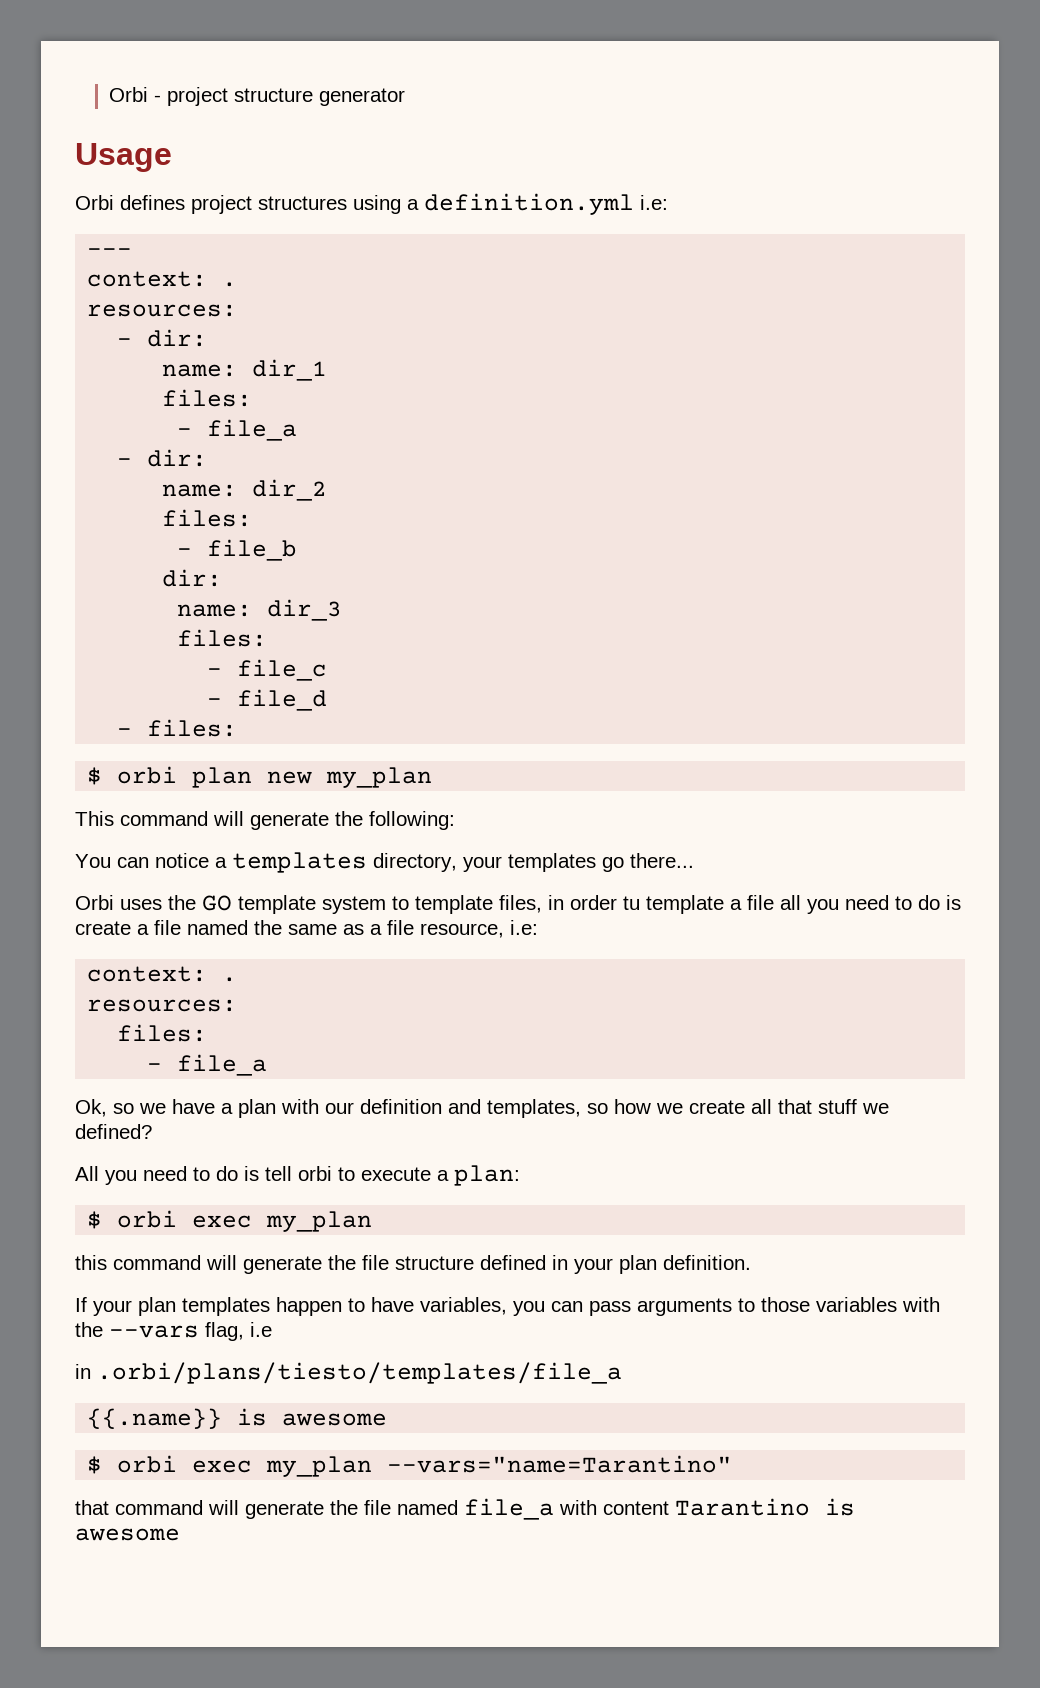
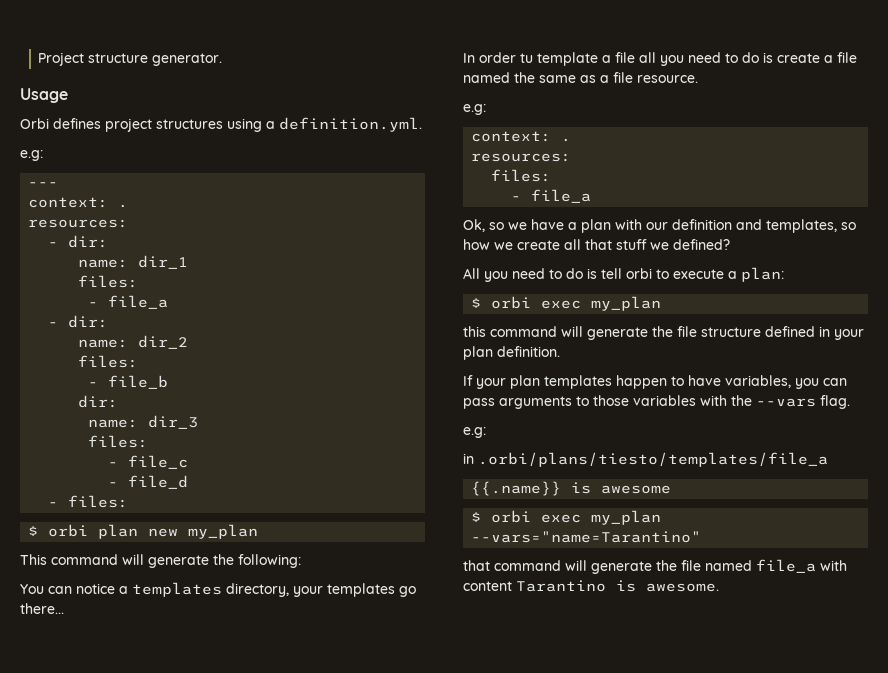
[108,87,405,106] Orbi - project structure generator -> [38,52,223,66] Project structure generator.
[424,193,668,215] definition.yml i.e: -> [279,117,422,132] [20,150,43,161] definition.yml. // e.g:
[75,895,564,914] Orbi uses the GO template system to template files, in -> [463,53,475,63] In
[420,920,538,938] resource, i.e: -> [637,75,698,83] [463,104,486,115] resource. // e.g:
[205,1322,272,1341] flag, i.e -> [820,395,850,409] [463,427,486,438] flag. // e.g:
[75,1528,180,1541] awesome -> [646,583,719,592] awesome.

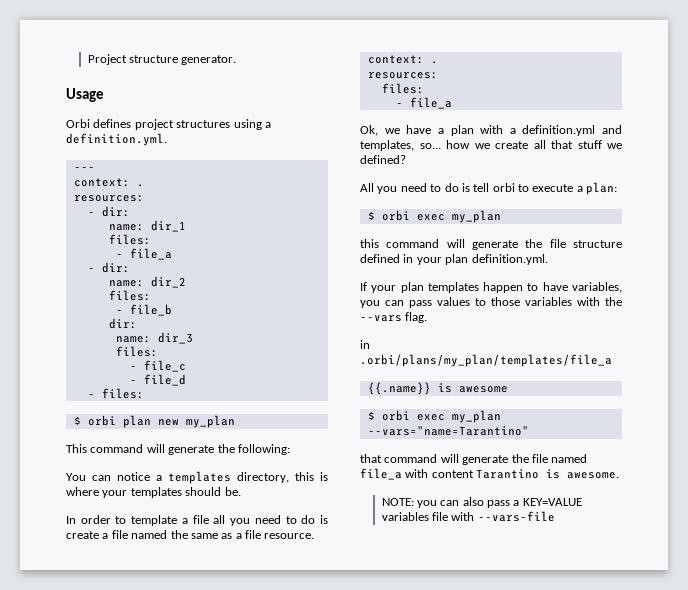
[20,150,43,161] // e.g: -> (167, 139) none
[293,583,416,597] [20,603,64,614] your templates go there... -> [295,472,328,481] [66,487,241,498] this is where your templates should be.
[520,53,533,63] tu -> [115,516,127,524] to
[463,104,486,115] // e.g: -> (315, 536) none
[489,222,504,230] so -> (378, 130) none
[646,219,732,230] our definition -> [509,125,596,136] a definition.yml
[841,222,856,230] so -> [419,143,441,149] so...
[497,346,560,357] definition. -> [471,254,548,265] definition.yml.
[499,396,572,409] arguments -> [437,297,470,306] values
[463,427,486,438] [463,452,828,467] // e.g: // in .orbi/plans/tiesto/templates/file_a -> [360,340,370,349] [360,354,612,367] // in .orbi/plans/my_plan/templates/file_a
(719, 587) none -> [381,497,582,508] [381,511,555,522] // NOTE: you can also pass a KEY=VALUE variables file with --vars-file

